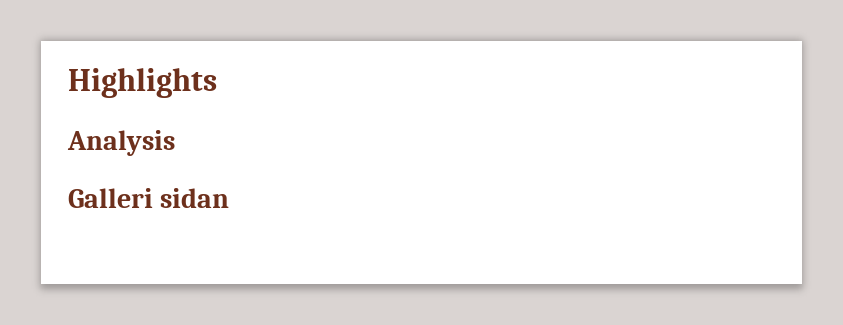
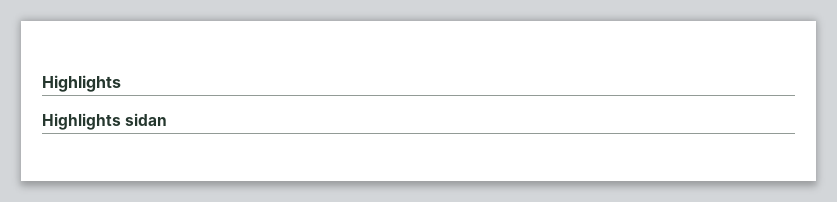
[67,130,175,156] [68,188,153,208] Analysis // Galleri -> [42,113,121,130] Highlights

